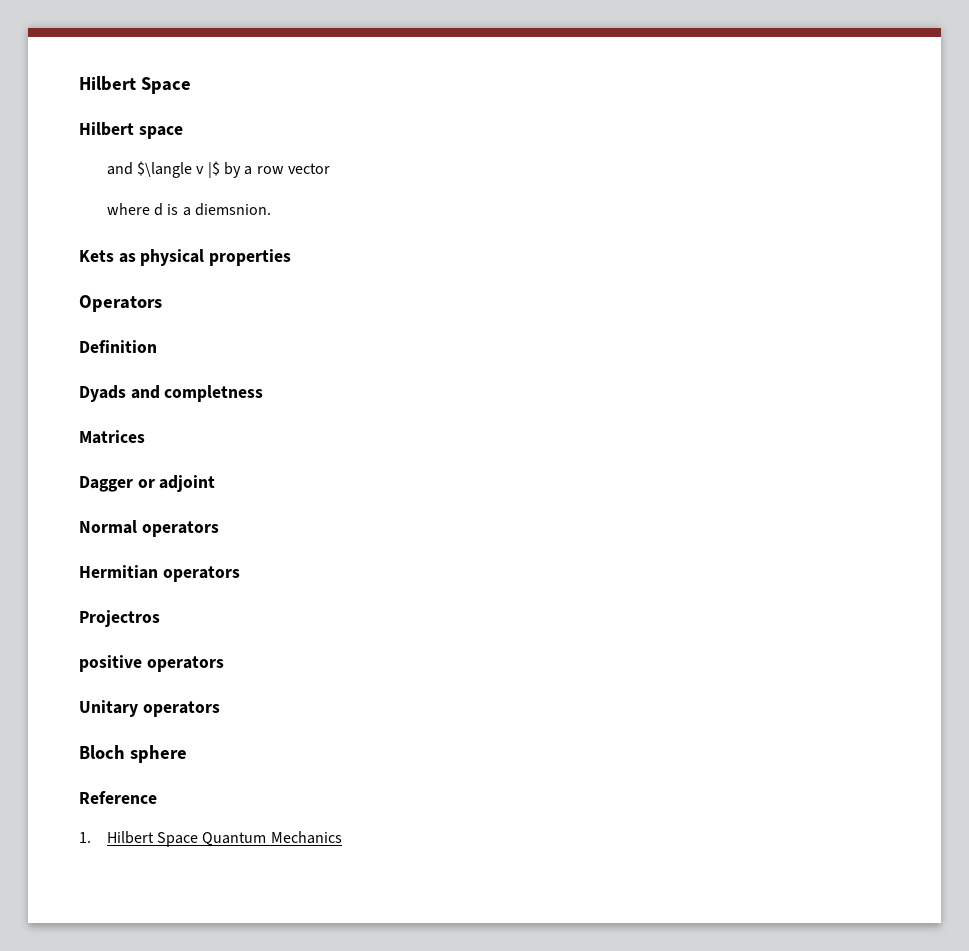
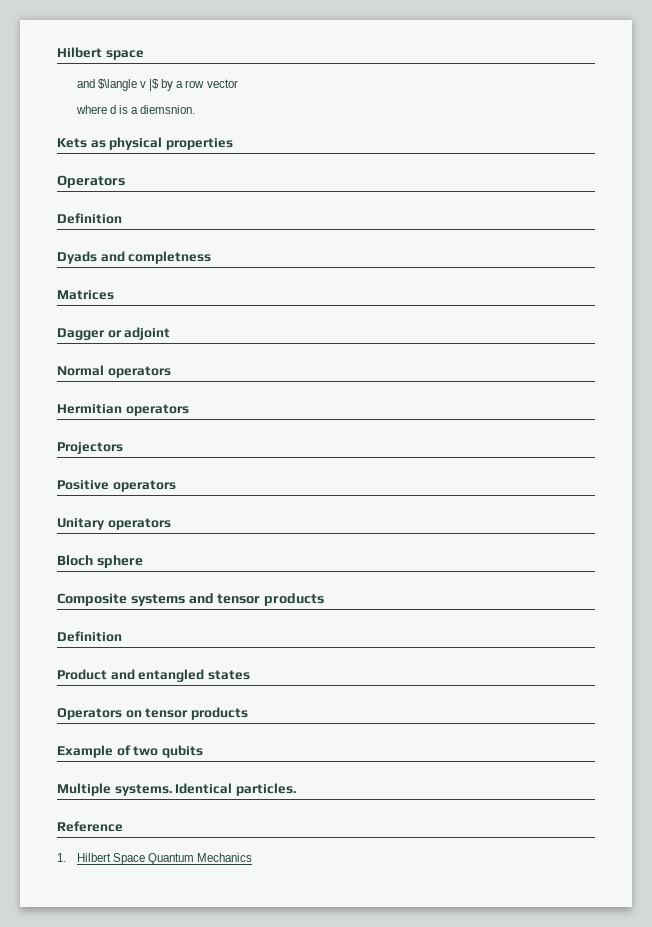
[79,76,191,94] [79,122,134,136] Hilbert Space // Hilbert -> [57,47,102,58] Hilbert
[79,610,160,627] [79,655,142,672] Projectros // positive -> [57,442,123,454] [57,480,109,490] Projectors // Positive
(187, 754) none -> [57,593,325,606] [57,631,122,642] [57,669,250,682] [57,707,248,720] [57,745,203,758] [57,783,296,796] // Composite systems and tensor products // Definition // Product and entangled states // Operators on tensor products // Example of two qubits // Multiple systems. Identical particles.

